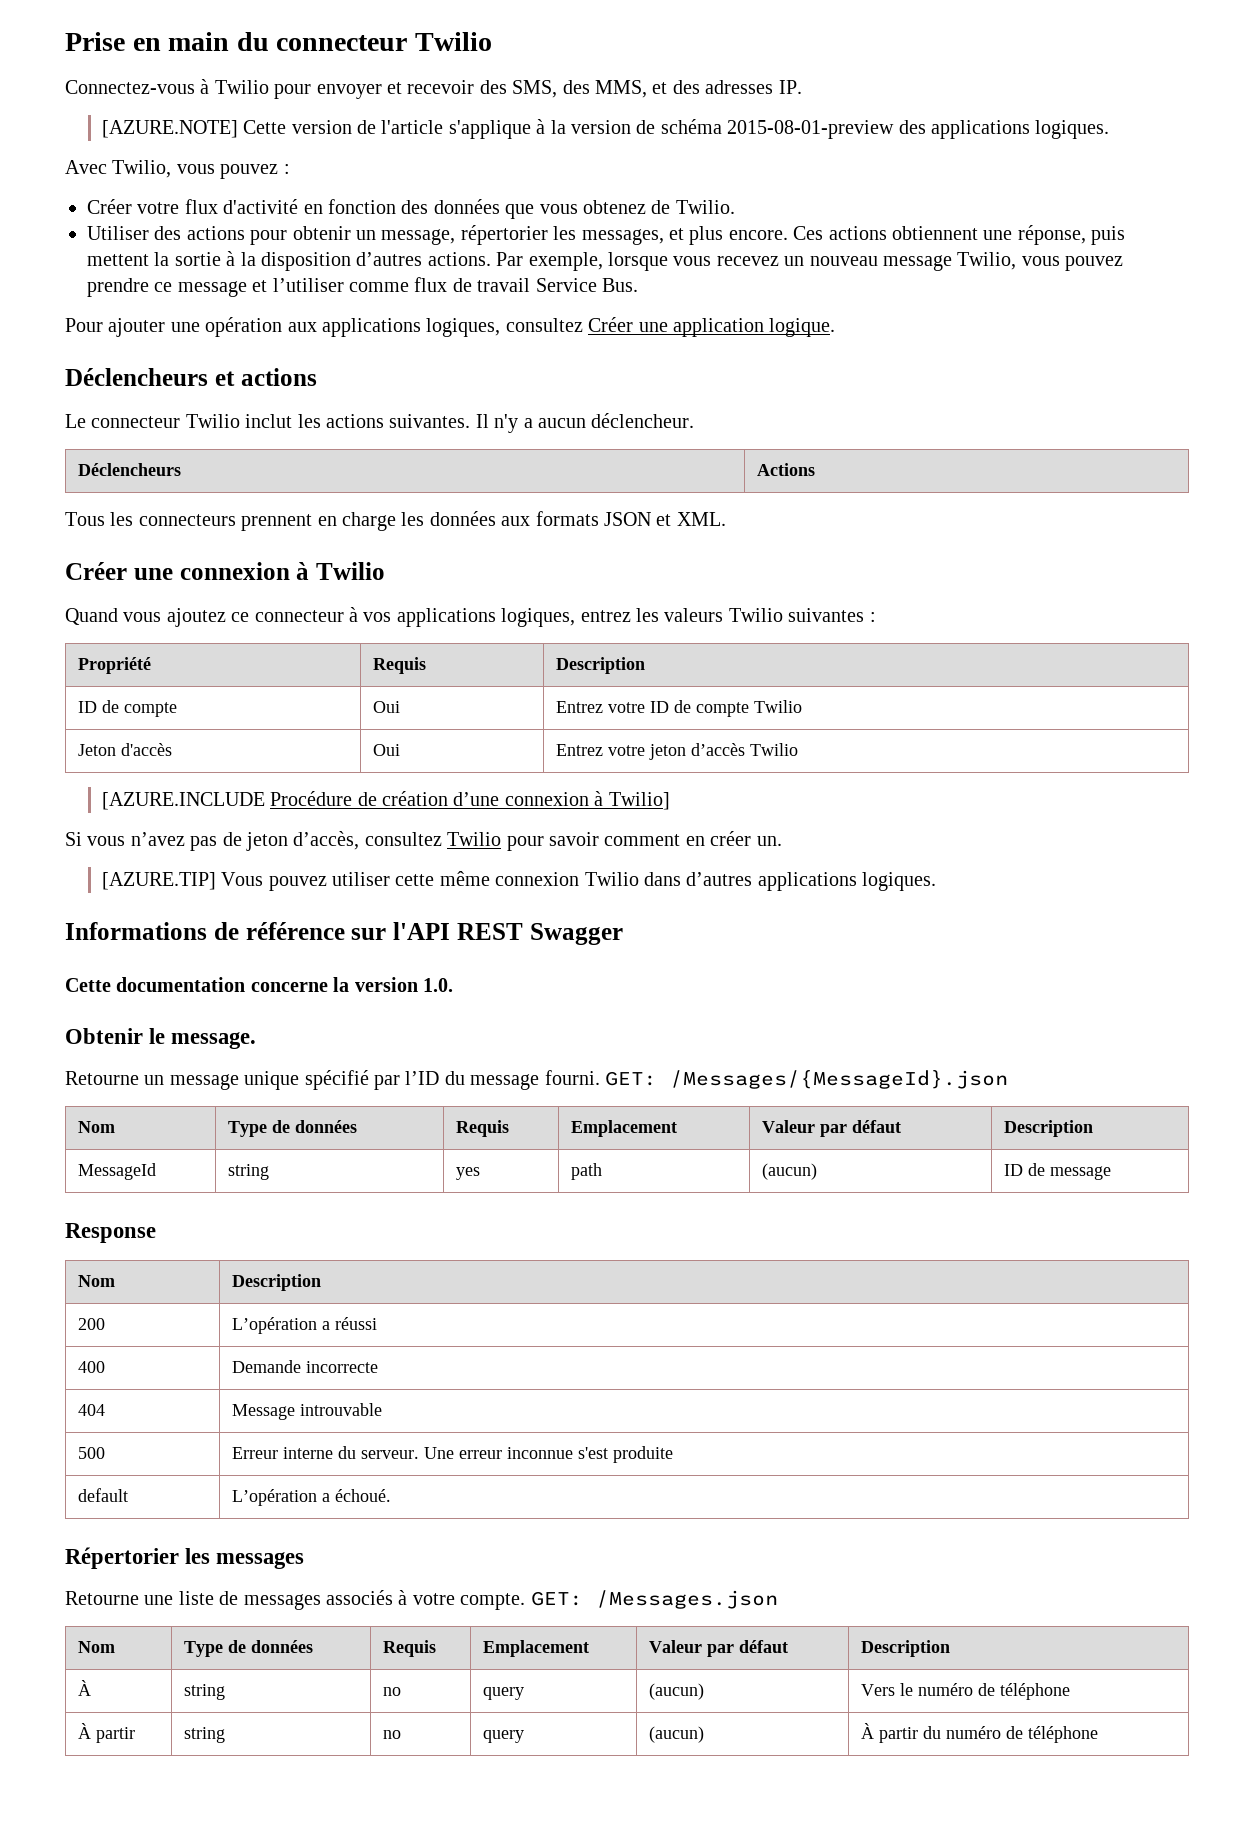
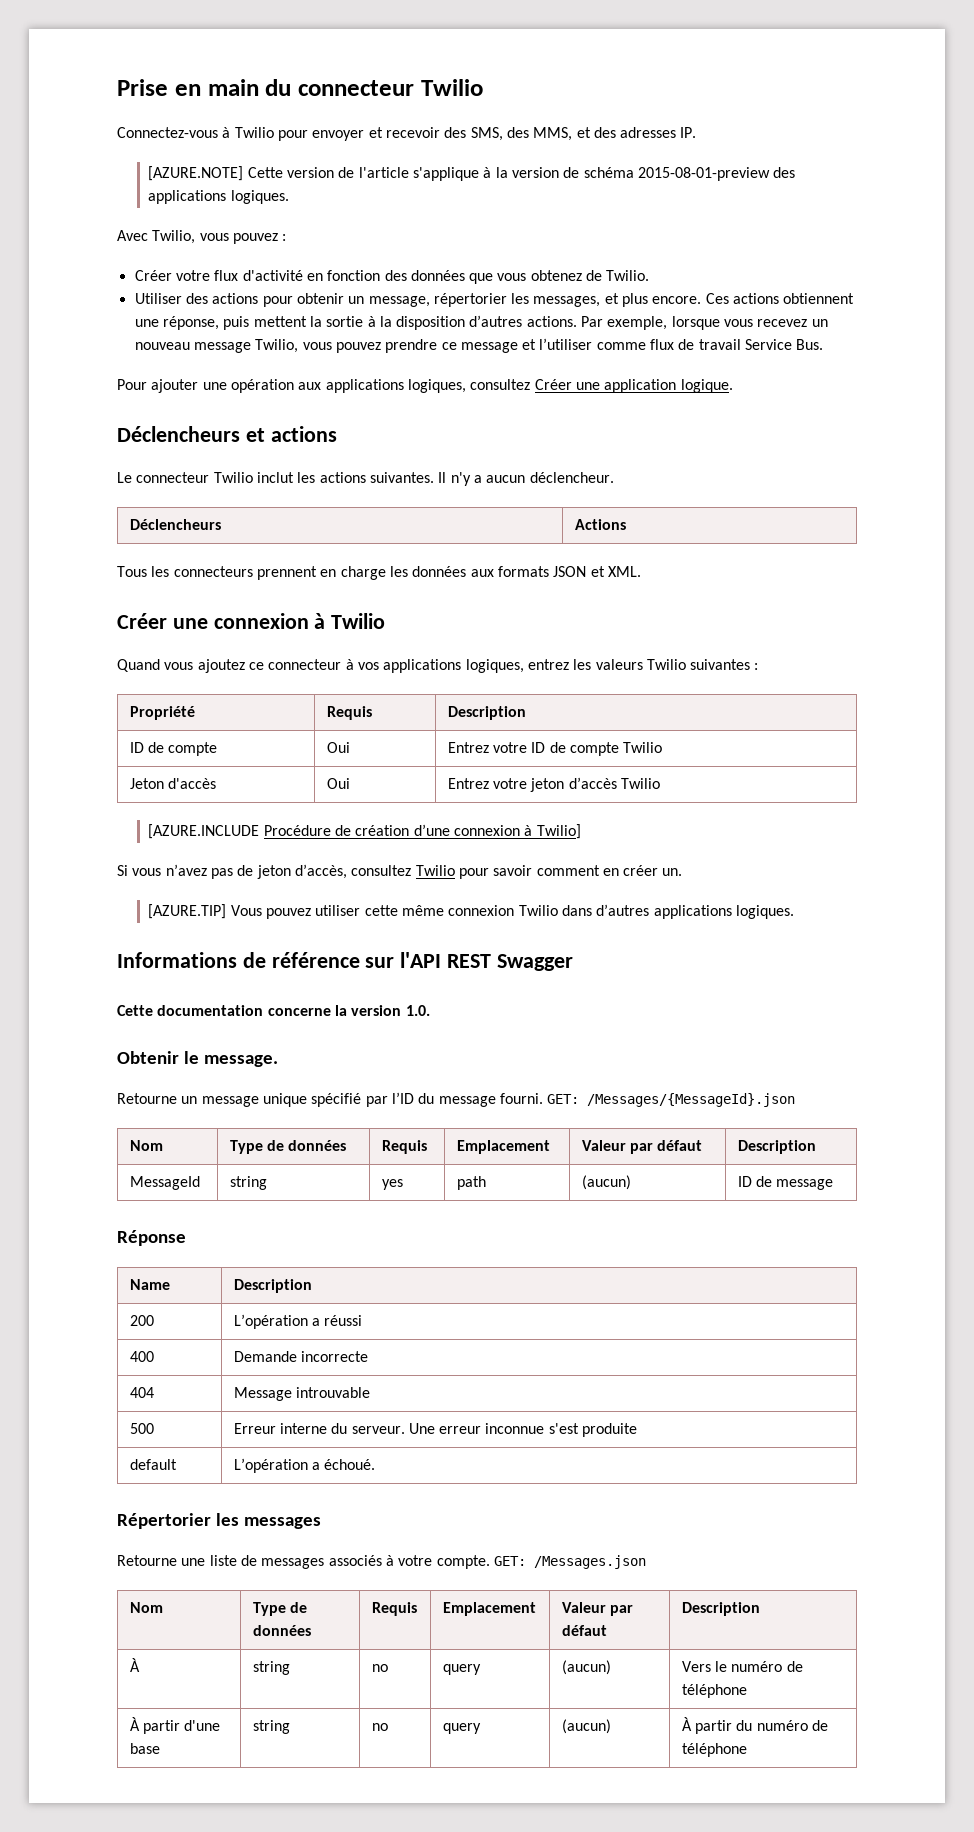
[65,1223,156,1243] [77,1275,115,1287] Response // Nom -> [117,1230,186,1246] [129,1279,170,1290] Réponse // Name
(135, 1735) none -> [184,1720,221,1731] [129,1743,160,1754] d'une base

